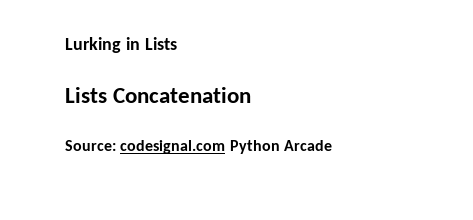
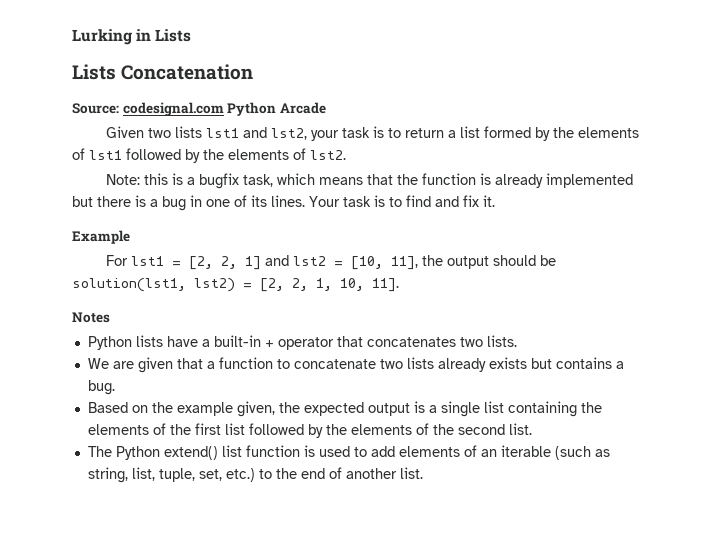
(332, 145) none -> [106,126,640,141] [72,148,346,163] [106,173,634,189] [72,195,495,211] [72,230,130,244] [106,255,557,270] [72,278,399,292] [72,312,110,323] [87,335,517,350] [87,357,624,373] [87,380,115,395] [87,401,602,417] [87,423,532,438] [87,445,610,460] [87,467,423,483] // Given two lists lst1 and lst2, your task is to return a list formed by the elements of lst1 followed by the elements of lst2. // Note: this is a bugfix task, which means that the function is already implemented but there is a bug in one of its lines. Your task is to find and fix it. // Example // For lst1 = [2, 2, 1] and lst2 = [10, 11], the output should be solution(lst1, lst2) = [2, 2, 1, 10, 11]. // Notes // Python lists have a built-in + operator that concatenates two lists. // We are given that a function to concatenate two lists already exists but contains a bug. // Based on the example given, the expected output is a single list containing the elements of the first list followed by the elements of the second list. // The Python extend() list function is used to add elements of an iterable (such as string, list, tuple, set, etc.) to the end of another list.

